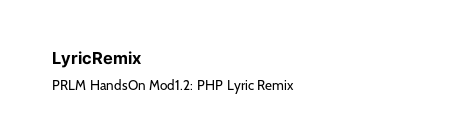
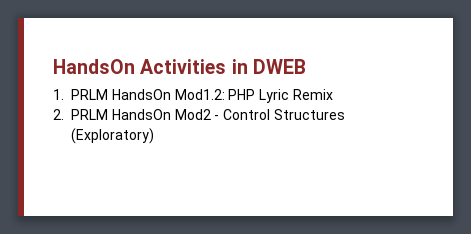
[52,51,141,68] LyricRemix // -> [53,59,306,74] [53,89,64,100] HandsOn Activities in DWEB // 1.
(295, 85) none -> [53,109,345,120] [71,128,154,144] // 2. PRLM HandsOn Mod2 - Control Structures (Exploratory)

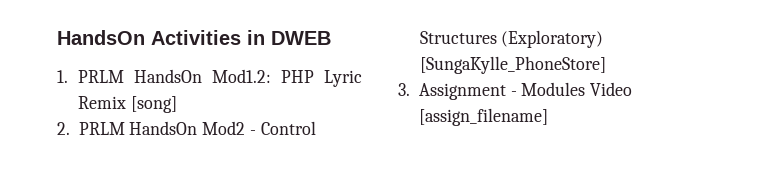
(333, 94) none -> [130,96,177,113] [song]
(154, 136) none -> [419,56,606,74] [398,82,632,100] [418,108,548,126] [SungaKylle_PhoneStore] // 3. Assignment - Modules Video [assign_filename]

